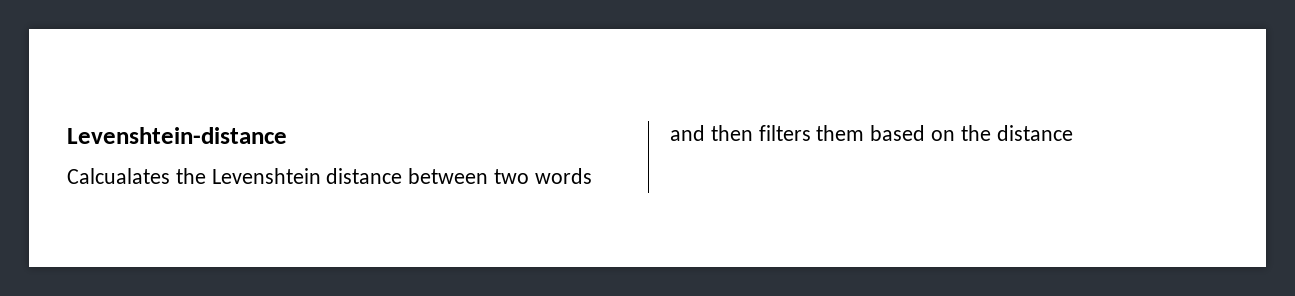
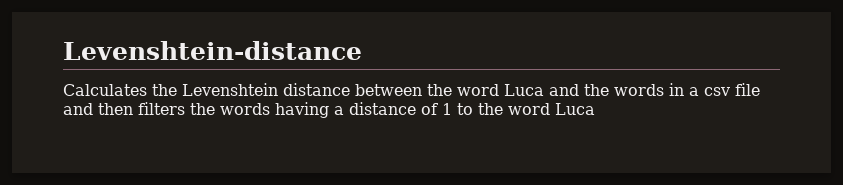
[67,168,170,184] Calcualates -> [63,84,147,96] Calculates
[494,168,592,184] [670,125,1073,141] two words and then filters them based on the distance -> [427,83,760,96] [63,102,595,118] the word Luca and the words in a csv file and then filters the words having a distance of 1 to the word Luca

